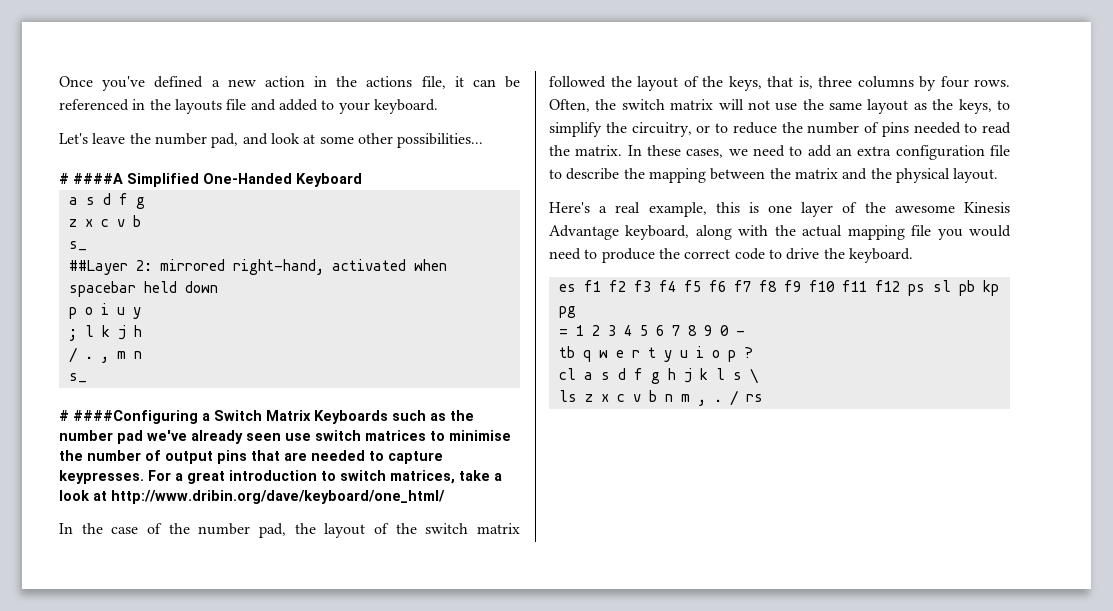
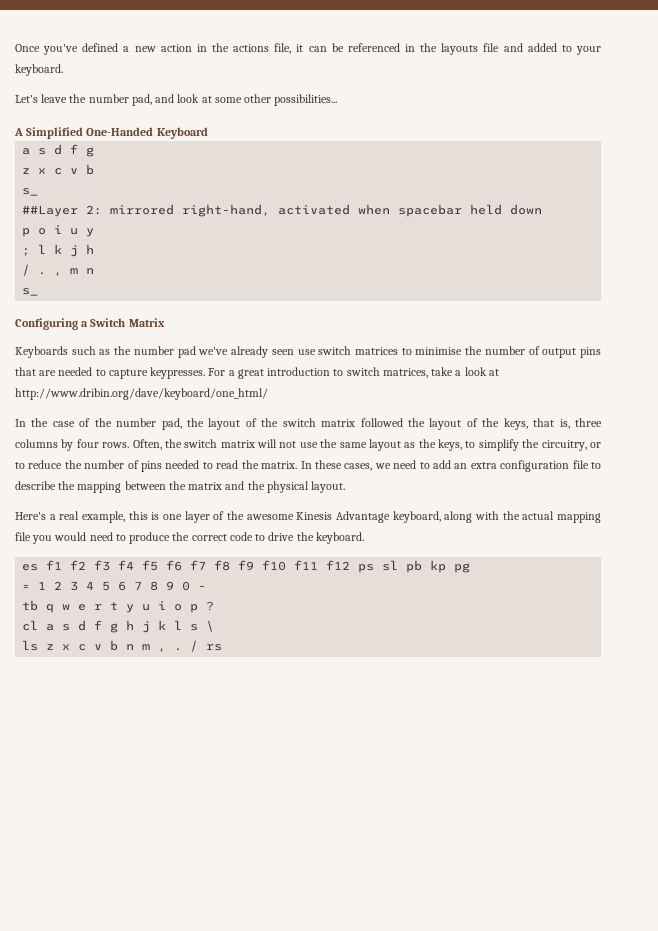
[59,173,123,184] # ####A -> [14,128,23,136] A
[59,410,198,424] # ####Configuring -> [15,318,78,330] Configuring
(311, 415) none -> (165, 322) //

